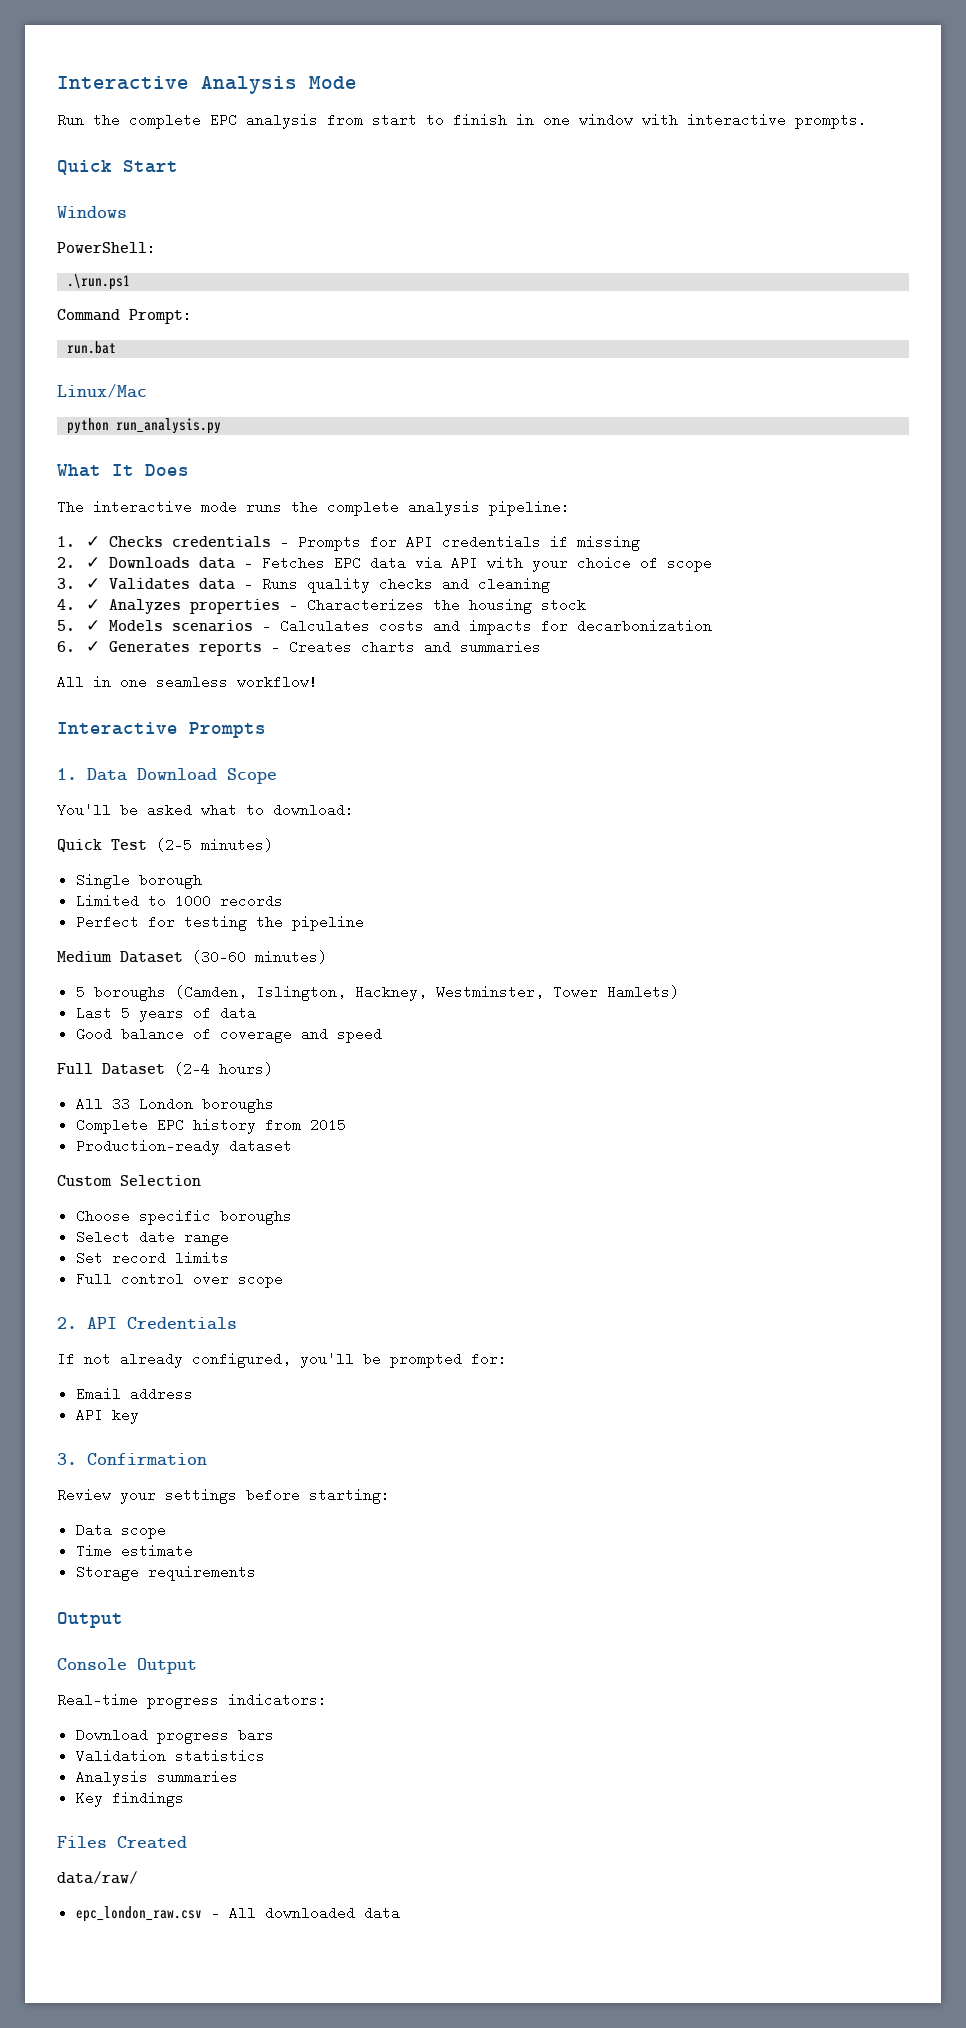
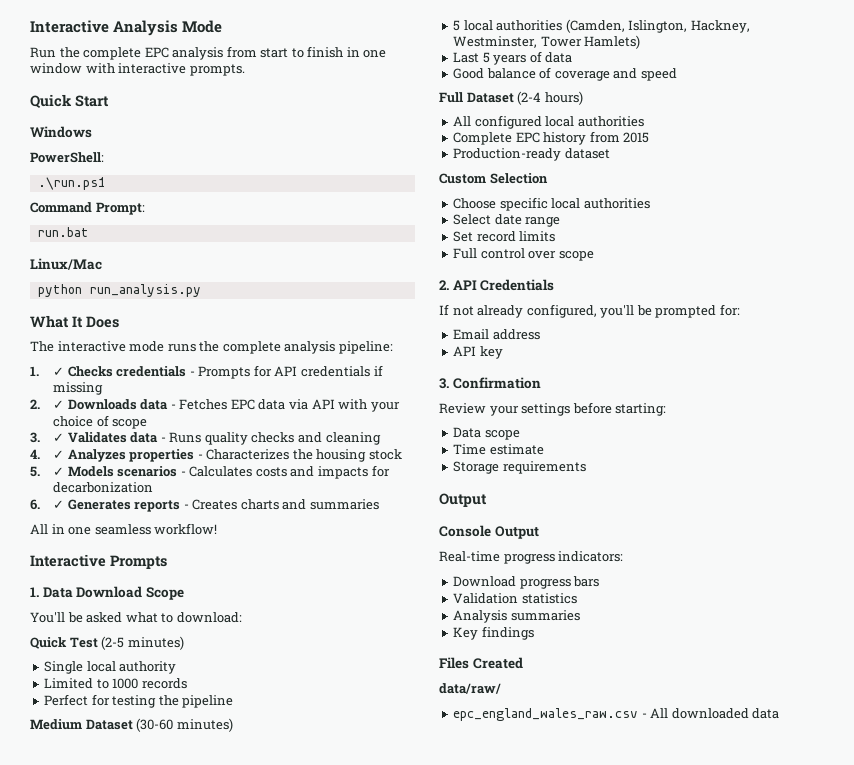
[138,873,202,889] borough -> [86,661,177,674] local authority
[93,985,166,1001] boroughs -> [463,20,563,31] local authorities
[111,1097,274,1113] 33 London boroughs -> [474,115,644,129] configured local authorities
[219,1209,292,1225] boroughs -> [551,198,650,209] local authorities
[75,1906,202,1922] epc_london_raw.csv -> [453,708,639,721] epc_england_wales_raw.csv

